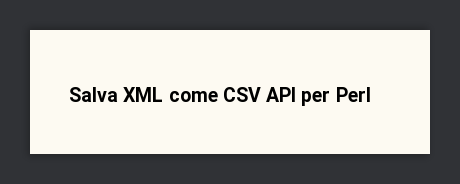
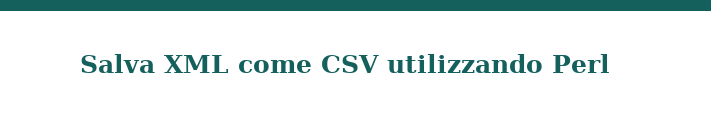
[266,87,331,106] API per -> [387,54,543,73] utilizzando

